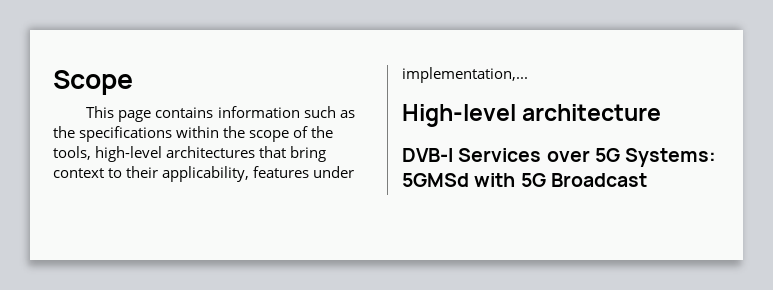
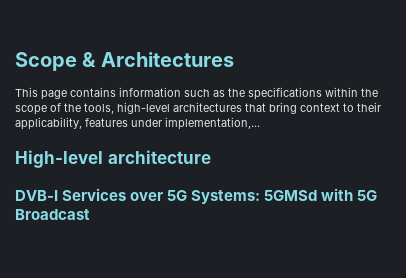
(133, 82) none -> [82,52,234,67] & Architectures

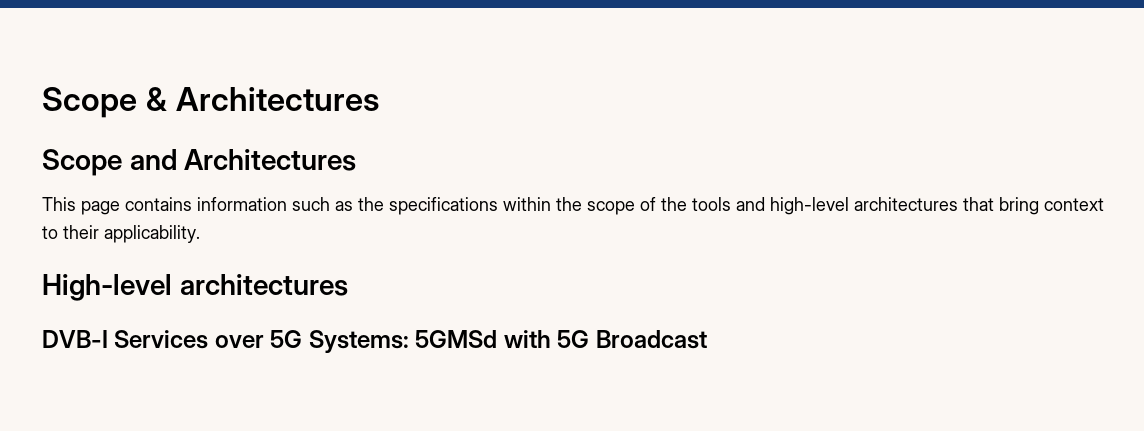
(234, 59) none -> [42,149,357,176] // Scope and Architectures
[84,103,114,114] tools, -> [692,197,765,211] tools and
[15,117,260,130] applicability, features under implementation,... -> [104,225,200,243] applicability.
[107,150,211,164] architecture -> [179,274,348,296] architectures

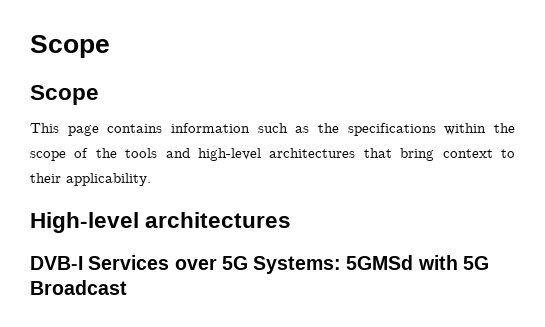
[42,87,379,118] [42,149,357,176] Scope & Architectures // Scope and Architectures -> [30,35,110,58] [30,85,99,105] Scope // Scope

